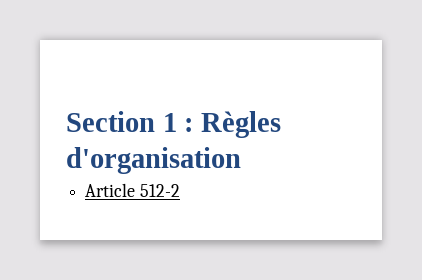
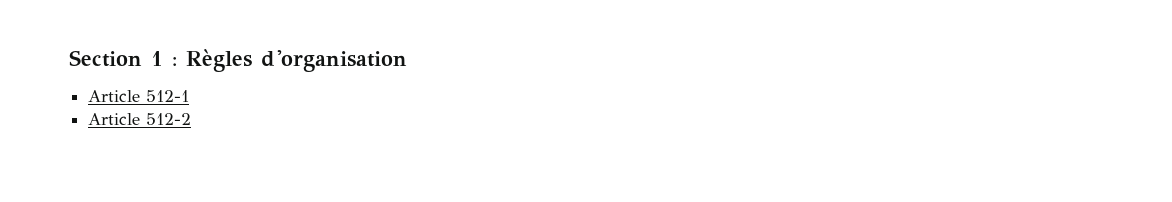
(241, 160) none -> [88,90,190,102] // Article 512-1

